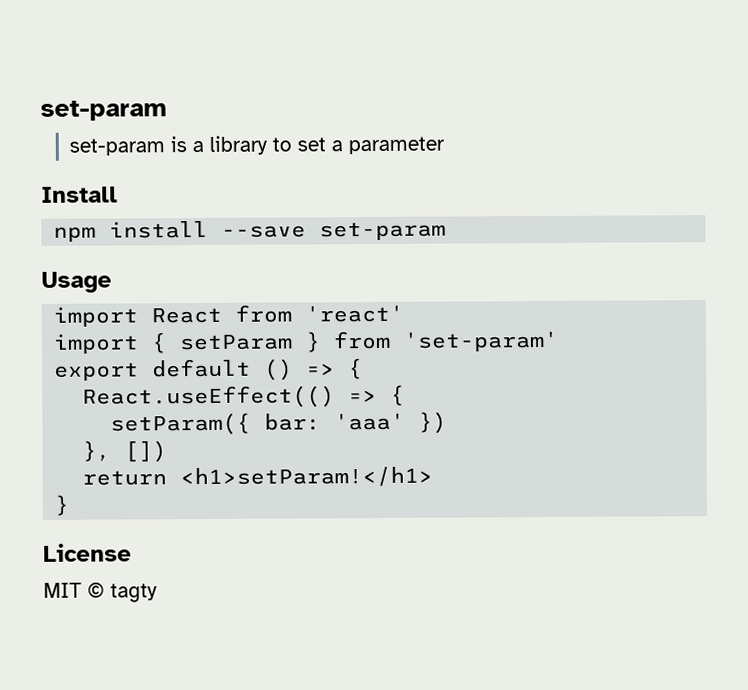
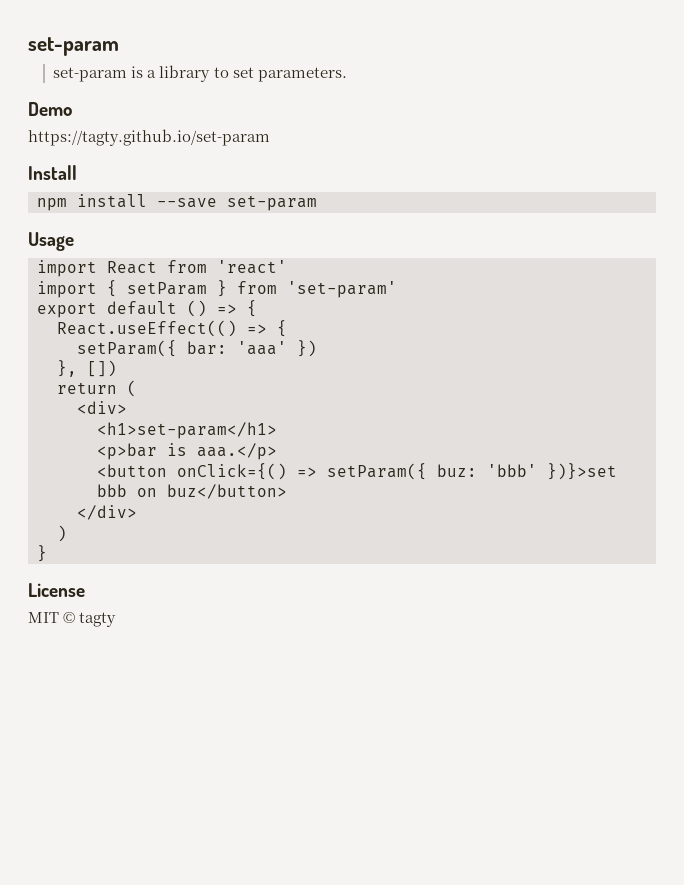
[331,136,446,155] a parameter -> [257,67,347,82] [28,102,72,116] [28,129,270,146] parameters. // Demo // https://tagty.github.io/set-param
[180,466,434,488] <h1>setParam!</h1> -> [127,380,137,397] [77,401,127,414] [97,422,277,439] [97,443,277,460] [97,463,617,480] [97,484,287,499] [77,505,137,520] [57,525,67,542] ( // <div> // <h1>set-param</h1> // <p>bar is aaa.</p> // <button onClick={() => setParam({ buz: 'bbb' })}>set bbb on buz</button> // </div> // )

